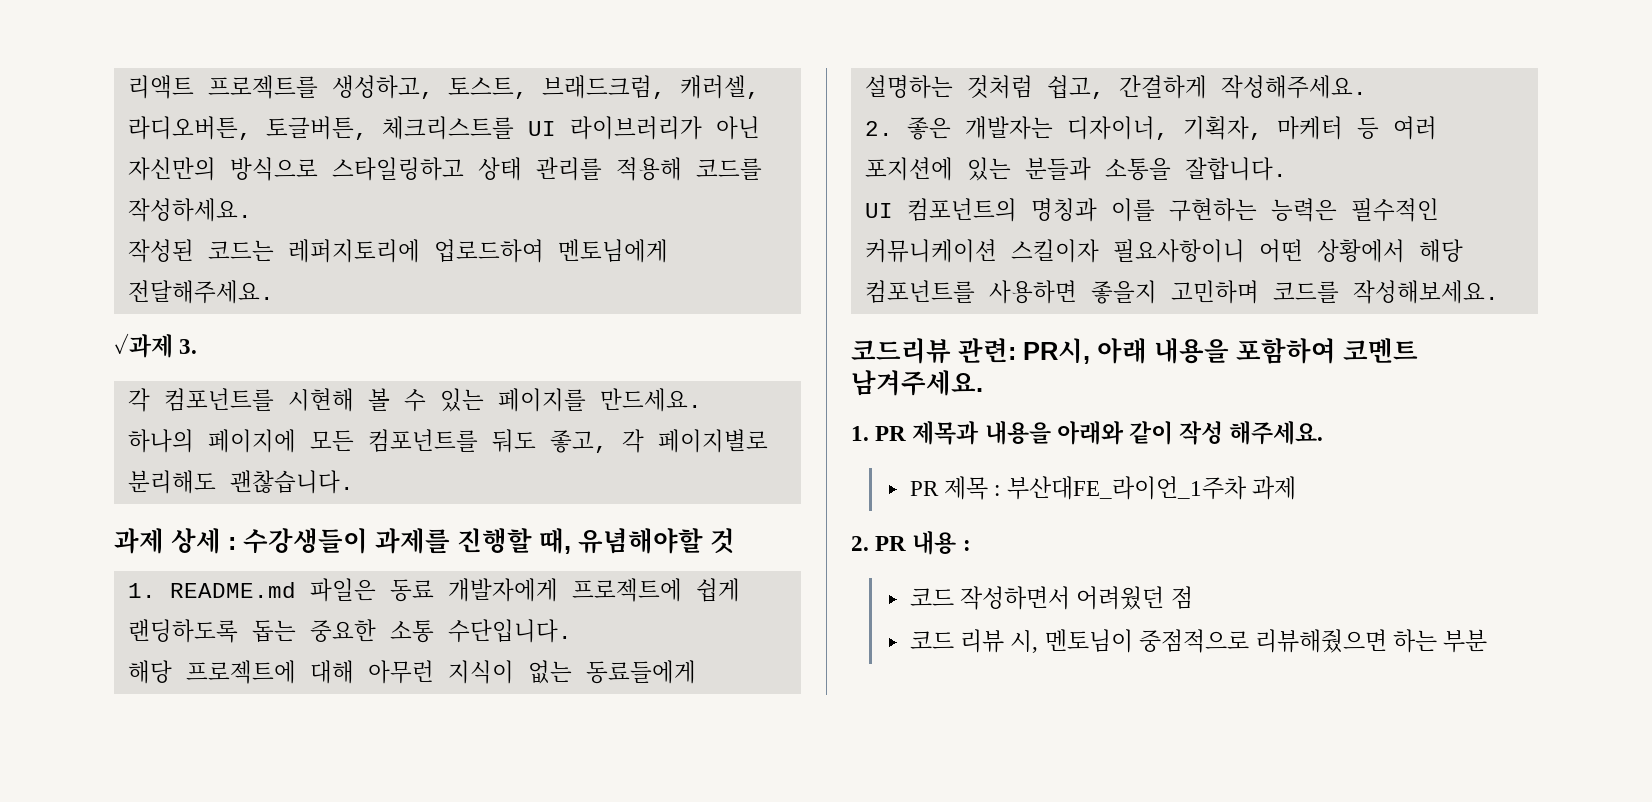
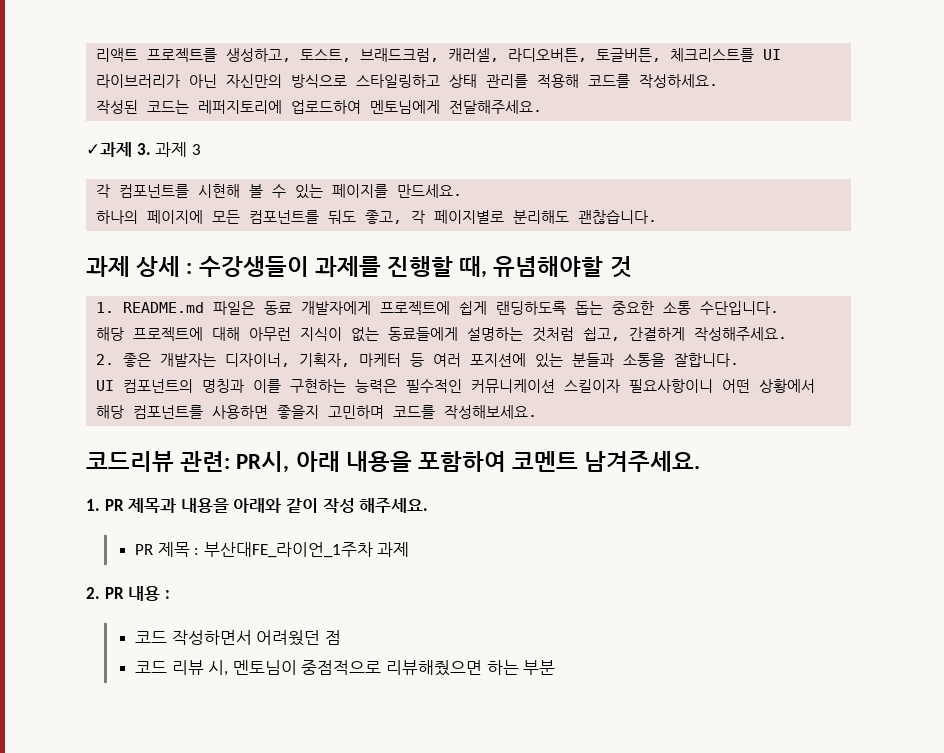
(198, 346) none -> [155,142,201,157] 과제 3

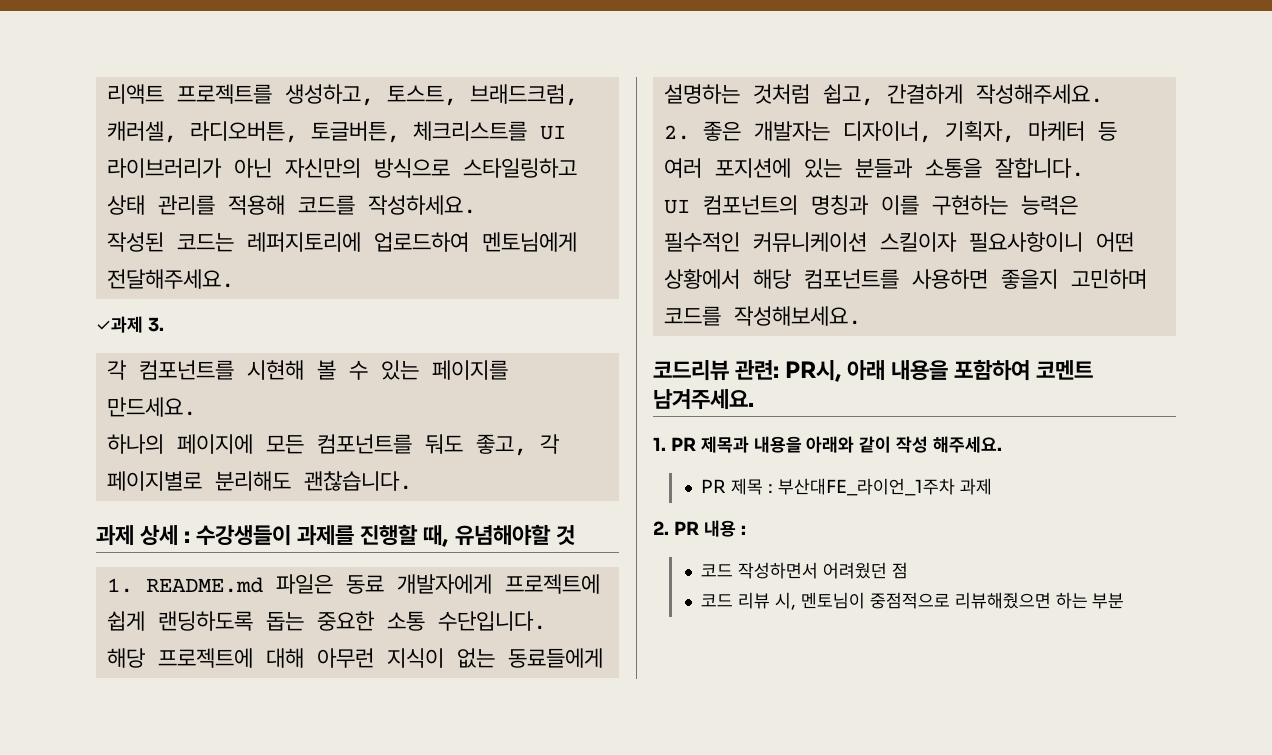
[155,142,201,157] 과제 3 -> (164, 324) none

